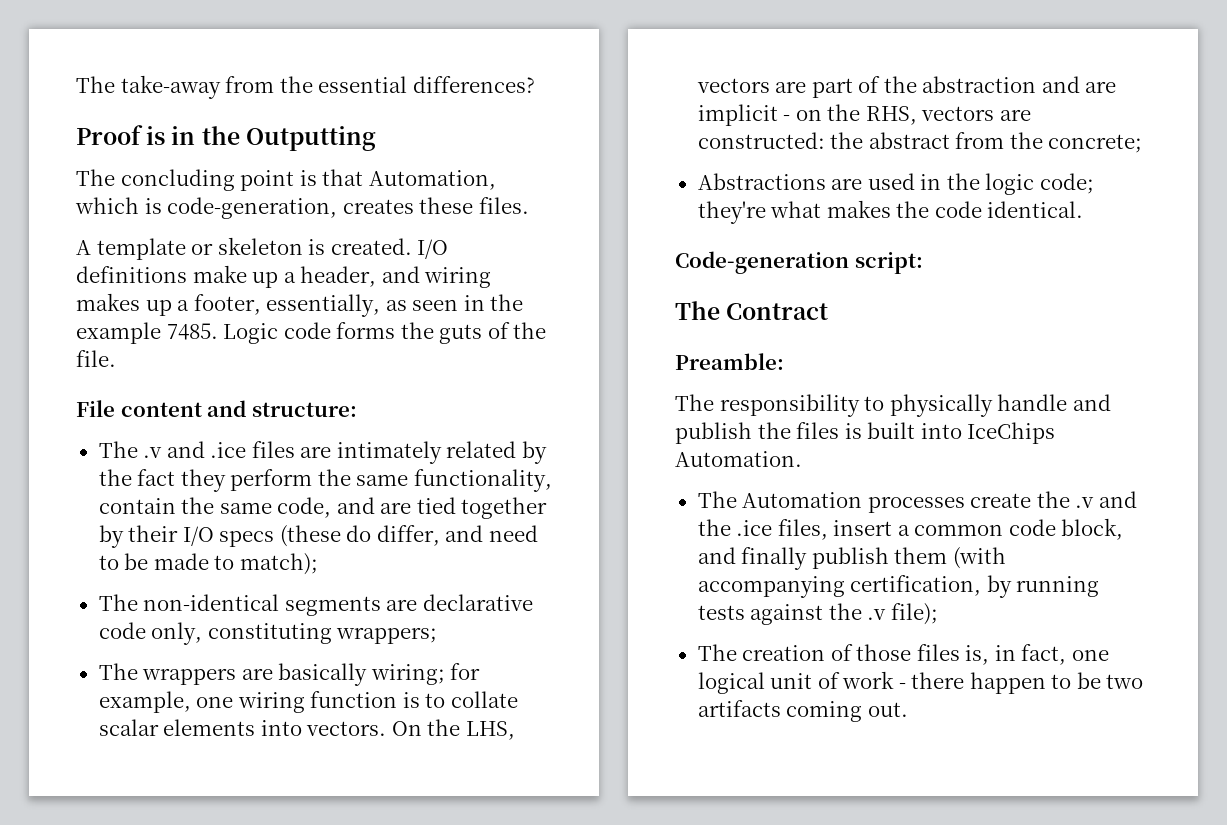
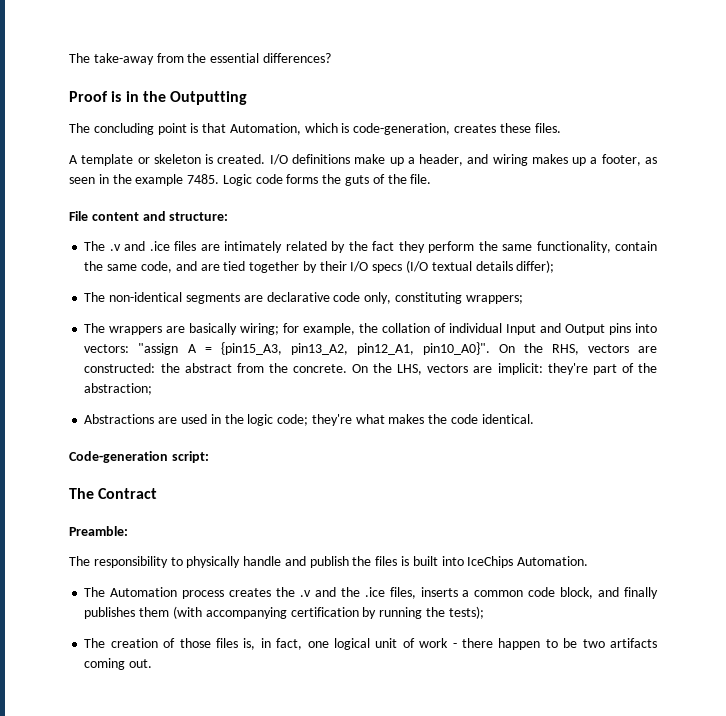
[266,294,381,317] essentially, -> (641, 160) none
[279,525,538,547] [98,553,318,575] (these do differ, and need to be made to match); -> [405,260,555,273] (I/O textual details differ);
[196,691,518,713] [98,719,515,740] [696,76,1117,98] [697,104,822,126] one wiring function is to collate scalar elements into vectors. On the LHS, vectors are part of the abstraction and are implicit - on -> [359,323,658,335] [84,342,515,355] the collation of individual Input and Output pins into vectors: "assign A = {pin15_A3, pin13_A2, pin12_A1, pin10_A0}". On
[1048,134,1143,153] concrete; -> [292,363,658,375] [84,383,153,395] concrete. On the LHS, vectors are implicit: they're part of the abstraction;
[867,493,1032,513] processes create -> [182,588,272,599] process creates
[833,520,893,536] insert -> [420,587,458,597] inserts
[811,547,889,569] publish -> [84,607,136,619] publishes
[850,575,982,596] certification, -> [290,607,359,617] certification
[697,603,938,625] tests against the .v file); -> [425,606,484,619] the tests);

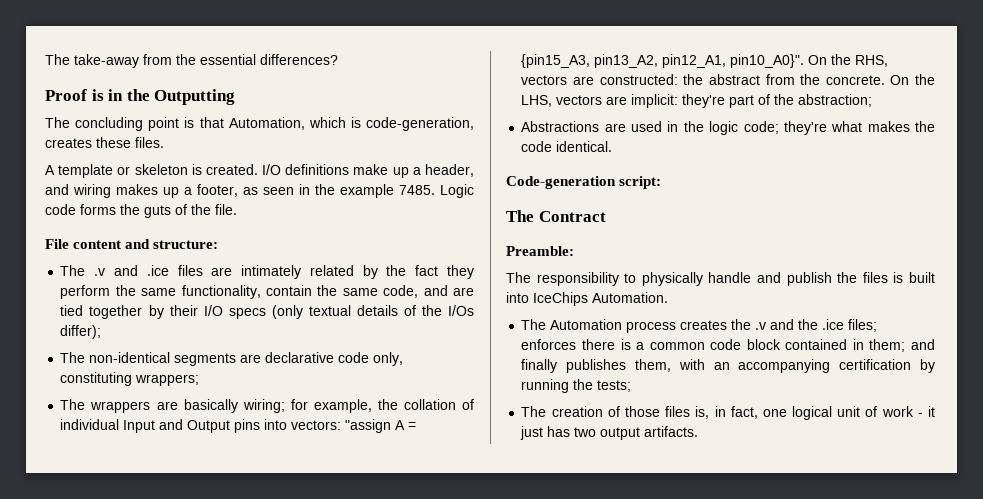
[405,260,428,273] (I/O -> [271,305,303,319] (only
(513, 266) none -> [403,305,475,316] of the I/Os
[389,587,659,599] [84,606,202,619] files, inserts a common code block, and finally publishes them (with -> [848,319,878,332] [521,339,935,352] [521,359,730,373] files; enforces there is a common code block contained in them; and finally publishes them, with an
[448,606,484,619] tests); -> [597,380,632,392] tests;
[461,638,657,650] [84,658,153,670] there happen to be two artifacts coming out. -> [928,406,936,417] [520,426,699,440] it just has two output artifacts.

